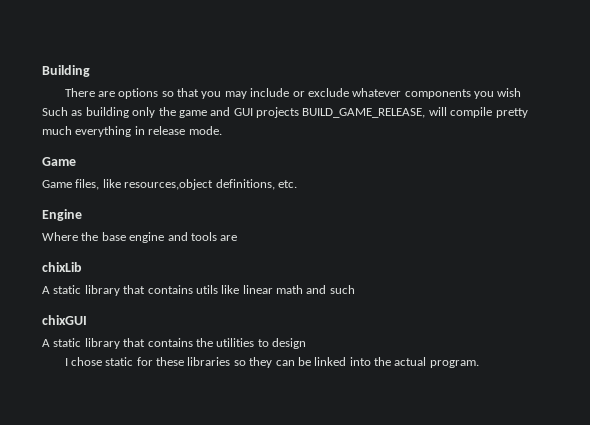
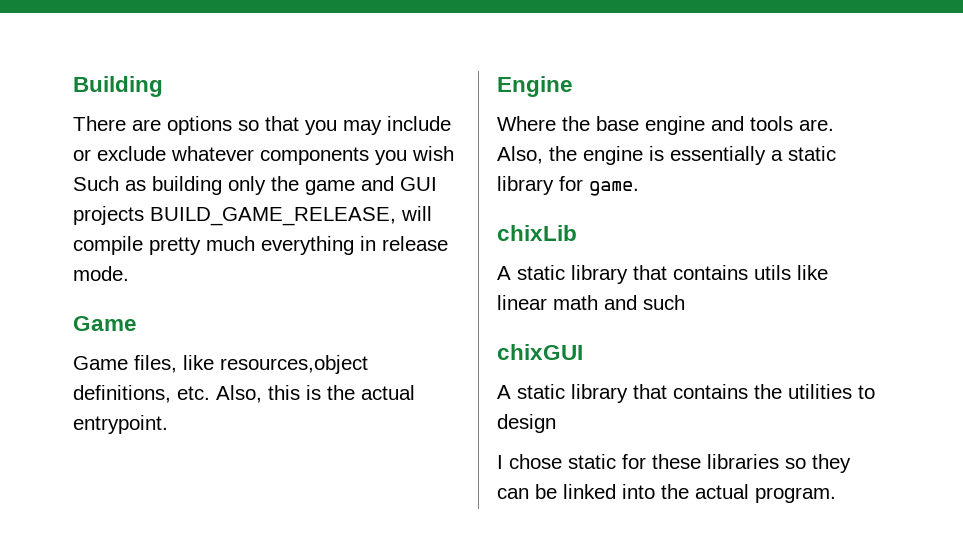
(297, 184) none -> [216,385,415,403] [73,415,168,434] Also, this is the actual entrypoint.
[220,235,238,241] are -> [799,119,834,131] [497,146,836,165] [497,176,639,196] are. Also, the engine is essentially a static library for game.

